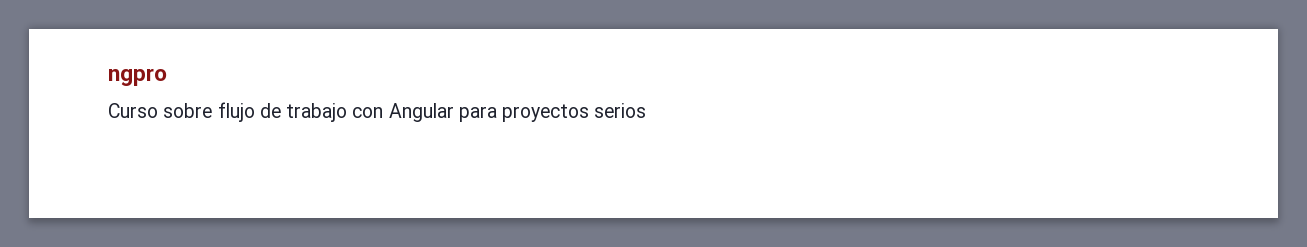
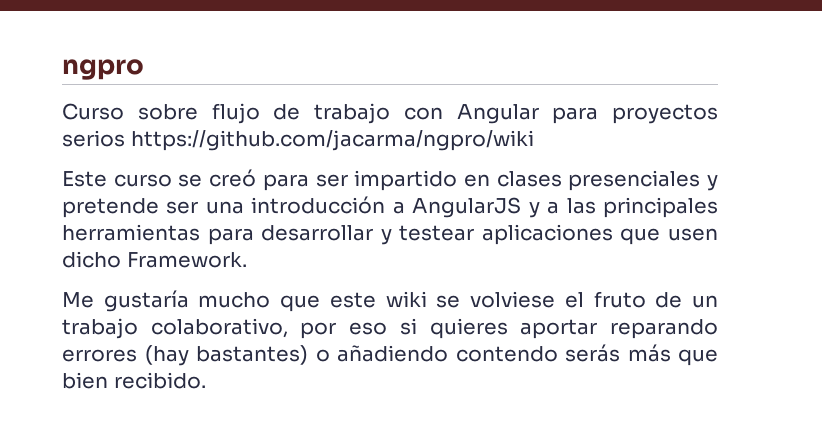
(647, 110) none -> [130,130,534,151] [62,169,718,191] [62,196,719,218] [62,224,718,245] [62,251,247,268] [62,290,719,312] [62,318,718,339] [62,344,718,366] [62,372,206,389] https://github.com/jacarma/ngpro/wiki // Este curso se creó para ser impartido en clases presenciales y pretende ser una introducción a AngularJS y a las principales herramientas para desarrollar y testear aplicaciones que usen dicho Framework. // Me gustaría mucho que este wiki se volviese el fruto de un trabajo colaborativo, por eso si quieres aportar reparando errores (hay bastantes) o añadiendo contendo serás más que bien recibido.

